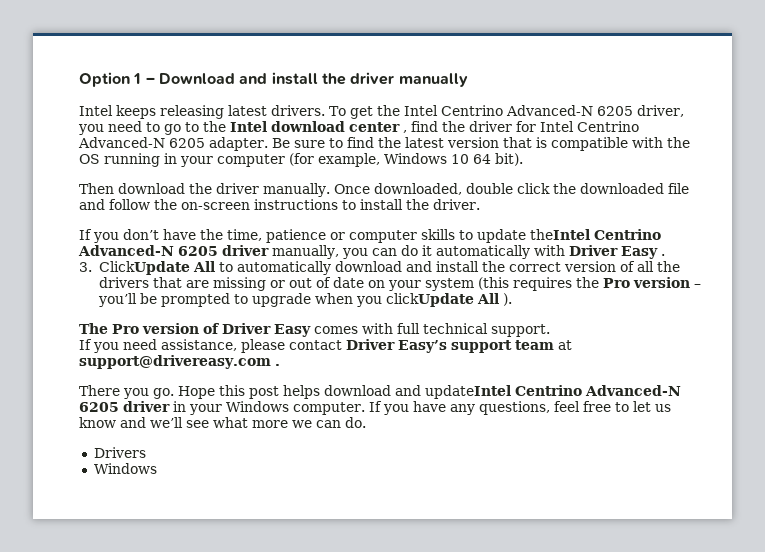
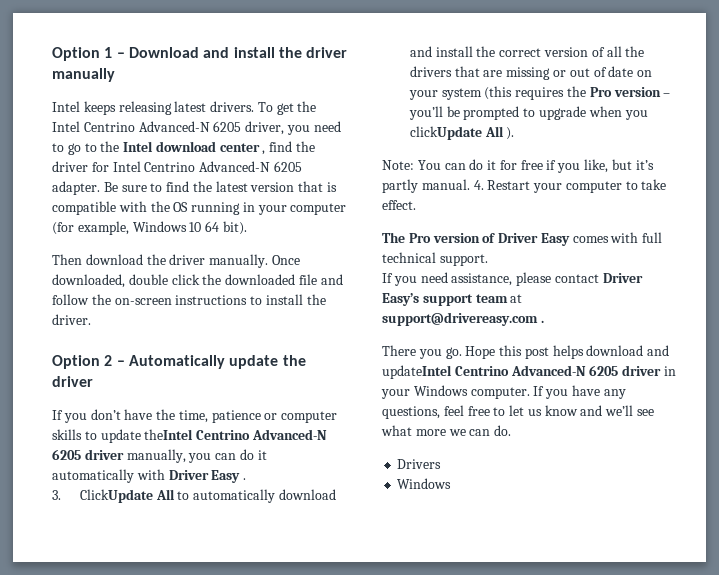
(480, 204) none -> [52,355,306,369] [52,376,93,387] // Option 2 – Automatically update the driver
(512, 299) none -> [382,159,654,173] [382,179,667,193] [382,200,416,210] // Note: You can do it for free if you like, but it’s partly manual. 4. Restart your computer to take effect.

